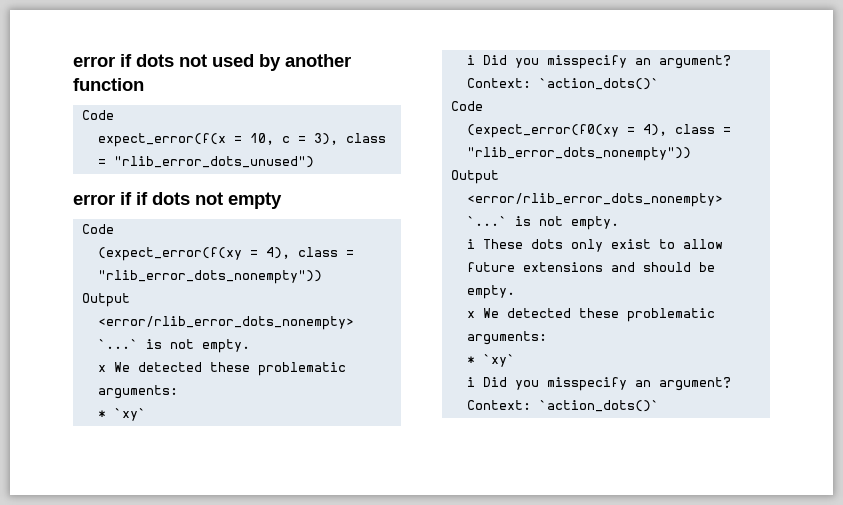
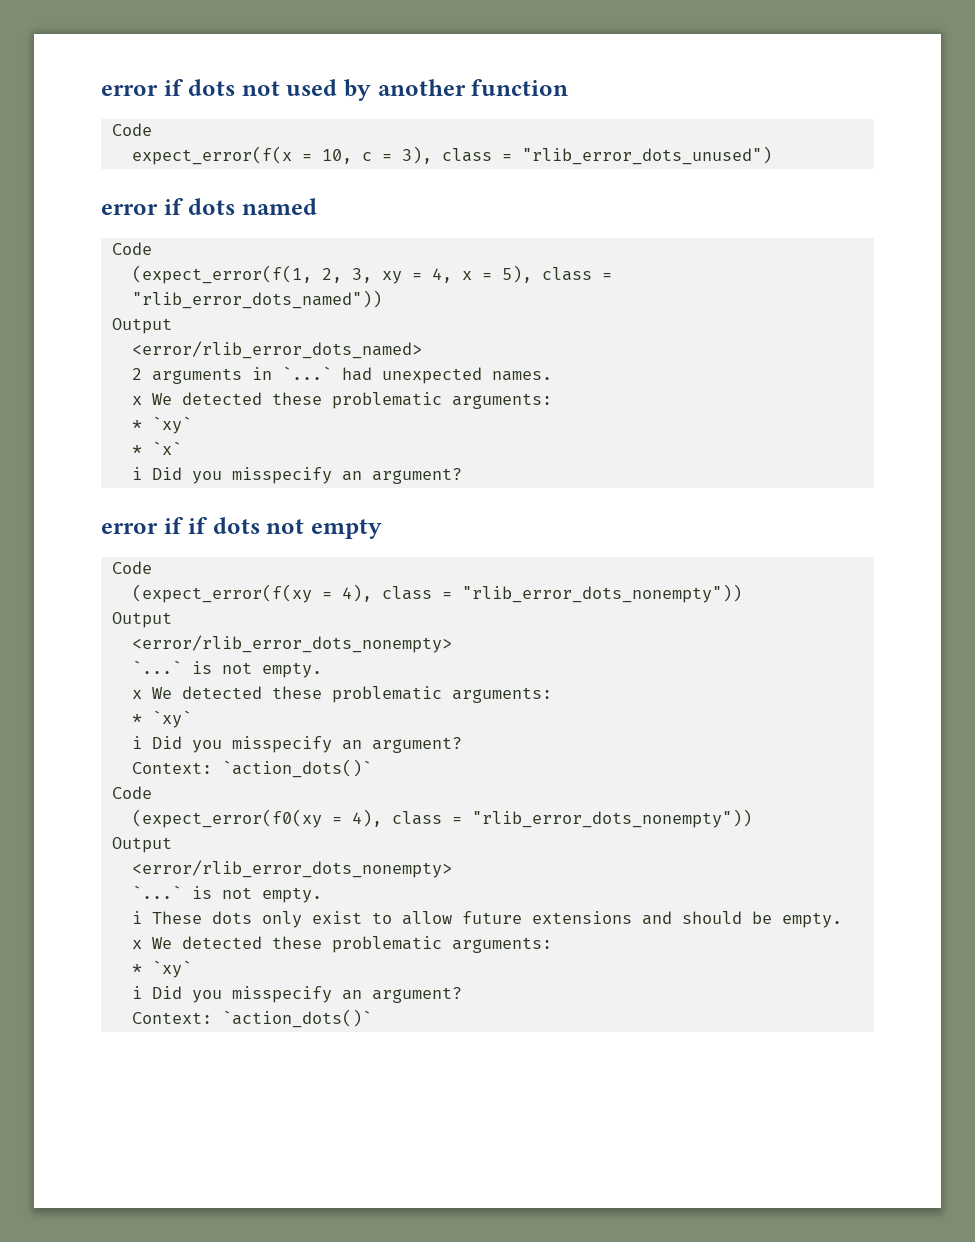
(314, 162) none -> [101,198,317,215] [111,242,152,255] [131,265,612,284] [131,290,382,309] [111,318,172,334] [131,341,422,359] [131,366,552,384] [131,392,552,409] [131,416,192,434] [131,441,182,455] [131,467,462,484] // error if dots named // Code // (expect_error(f(1, 2, 3, xy = 4, x = 5), class = "rlib_error_dots_named")) // Output // <error/rlib_error_dots_named> // 2 arguments in `...` had unexpected names. // x We detected these problematic arguments: // * `xy` // * `x` // i Did you misspecify an argument?

